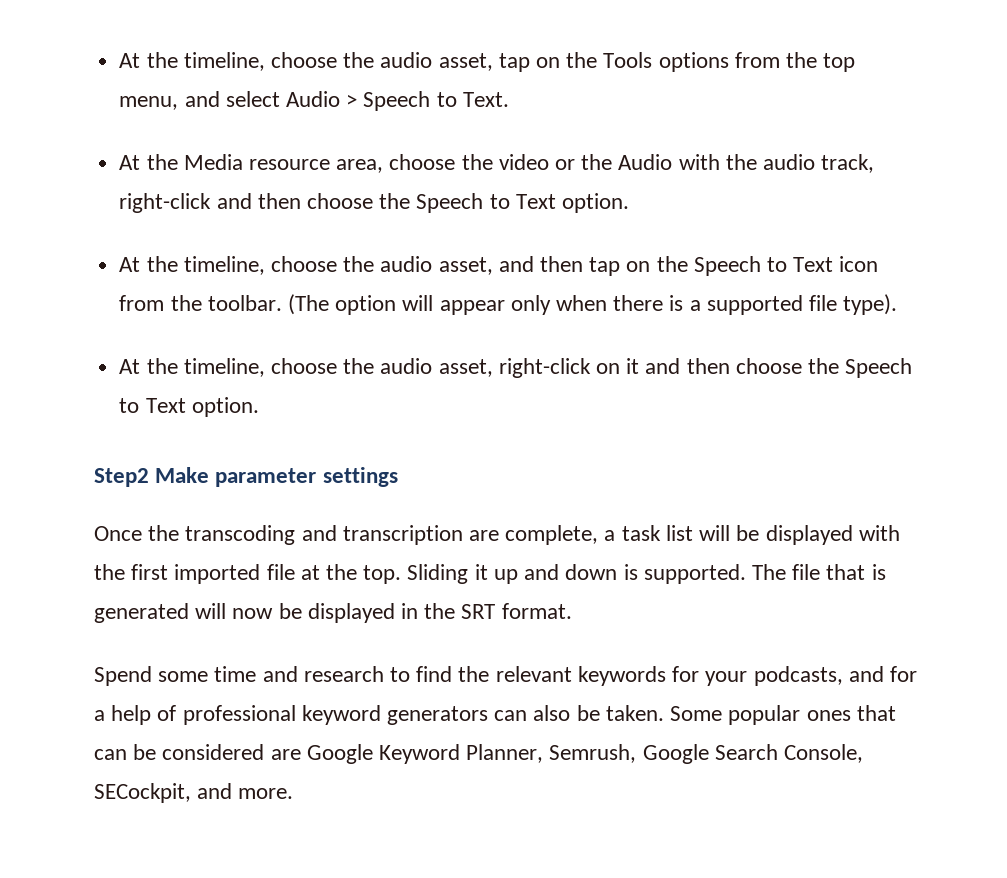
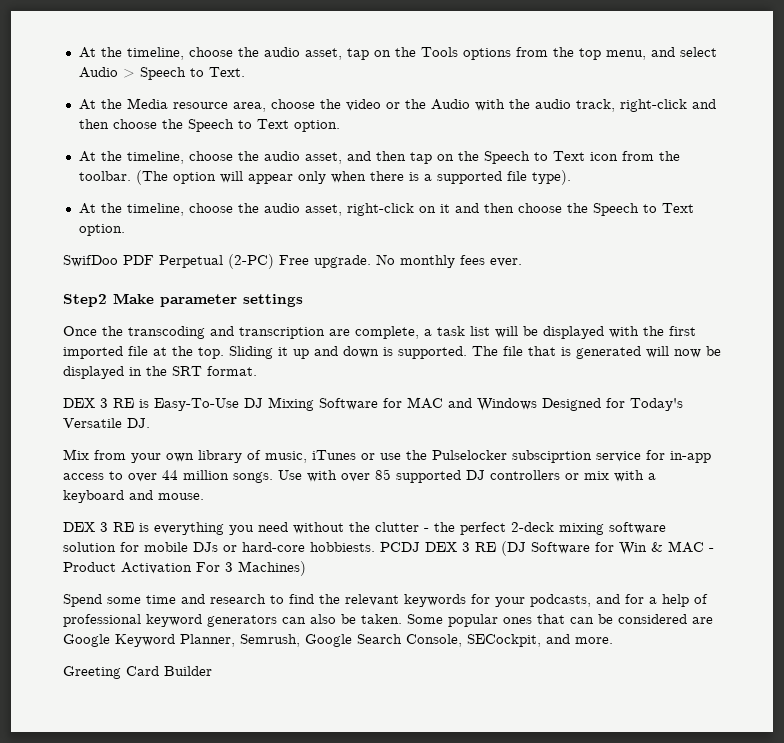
(259, 407) none -> [63,254,522,269] // SwifDoo PDF Perpetual (2-PC) Free upgrade. No monthly fees ever.
(572, 611) none -> [63,397,683,411] [63,418,150,428] [63,449,711,463] [63,469,656,483] [63,490,204,503] [63,522,666,535] [63,541,714,556] [63,561,306,576] // DEX 3 RE is Easy-To-Use DJ Mixing Software for MAC and Windows Designed for Today's Versatile DJ. // Mix from your own library of music, iTunes or use the Pulselocker subsciprtion service for in-app access to over 44 million songs. Use with over 85 supported DJ controllers or mix with a keyboard and mouse. // DEX 3 RE is everything you need without the clutter - the perfect 2-deck mixing software solution for mobile DJs or hard-core hobbiests. PCDJ DEX 3 RE (DJ Software for Win & MAC - Product Activation For 3 Machines)
(294, 793) none -> [63,666,212,679] // Greeting Card Builder

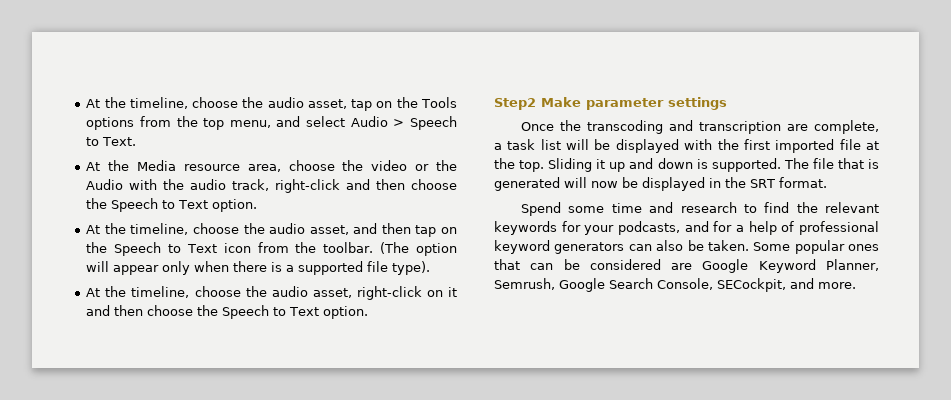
[63,254,522,269] // SwifDoo PDF Perpetual (2-PC) Free upgrade. No monthly fees ever. -> (369, 312) none
[63,397,683,411] [63,418,150,428] [63,449,711,463] [63,469,656,483] [63,490,204,503] [63,522,666,535] [63,541,714,556] [63,561,306,576] // DEX 3 RE is Easy-To-Use DJ Mixing Software for MAC and Windows Designed for Today's Versatile DJ. // Mix from your own library of music, iTunes or use the Pulselocker subsciprtion service for in-app access to over 44 million songs. Use with over 85 supported DJ controllers or mix with a keyboard and mouse. // DEX 3 RE is everything you need without the clutter - the perfect 2-deck mixing software solution for mobile DJs or hard-core hobbiests. PCDJ DEX 3 RE (DJ Software for Win & MAC - Product Activation For 3 Machines) -> (827, 182) none
[63,666,212,679] // Greeting Card Builder -> (856, 285) none

